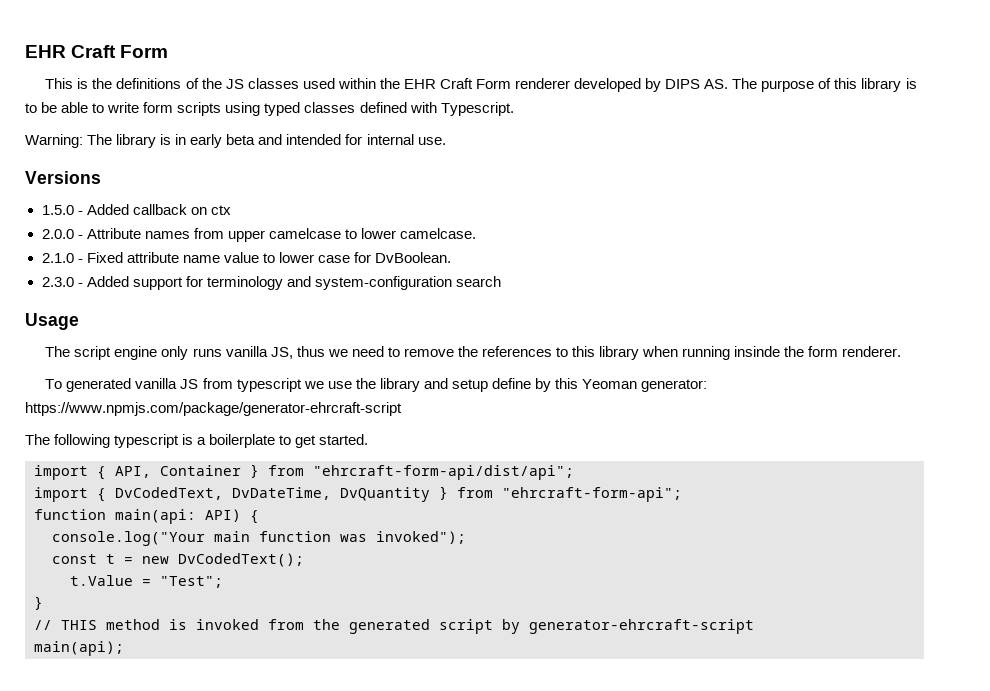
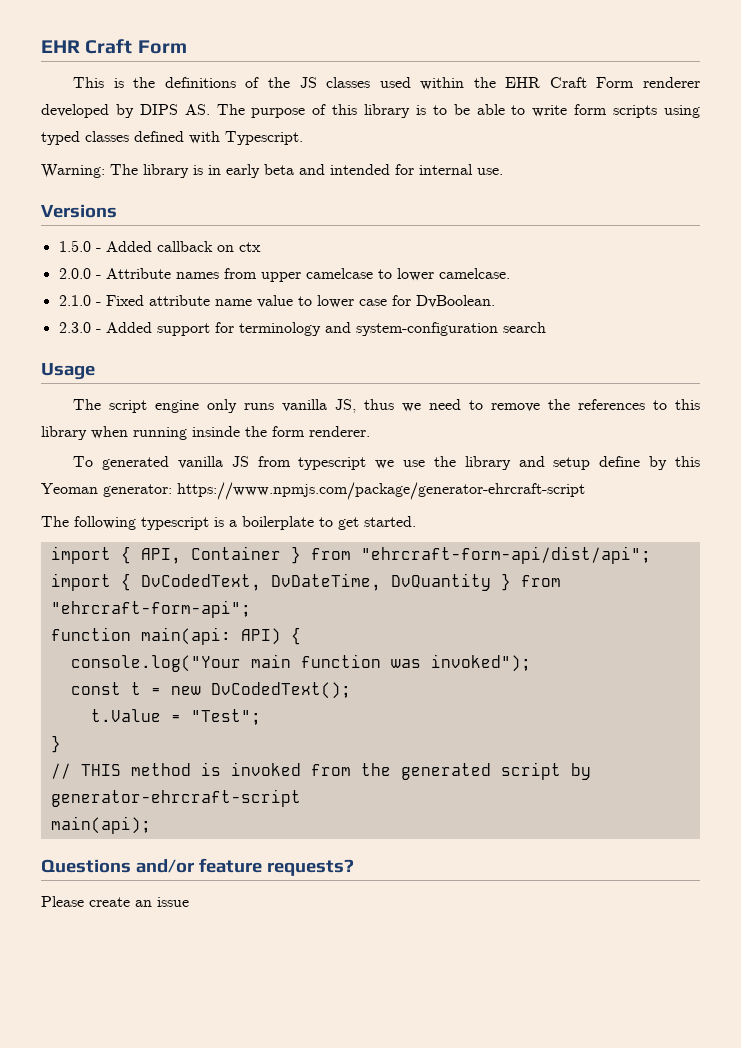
(124, 648) none -> [41,858,354,876] [41,896,189,907] // Questions and/or feature requests? // Please create an issue

